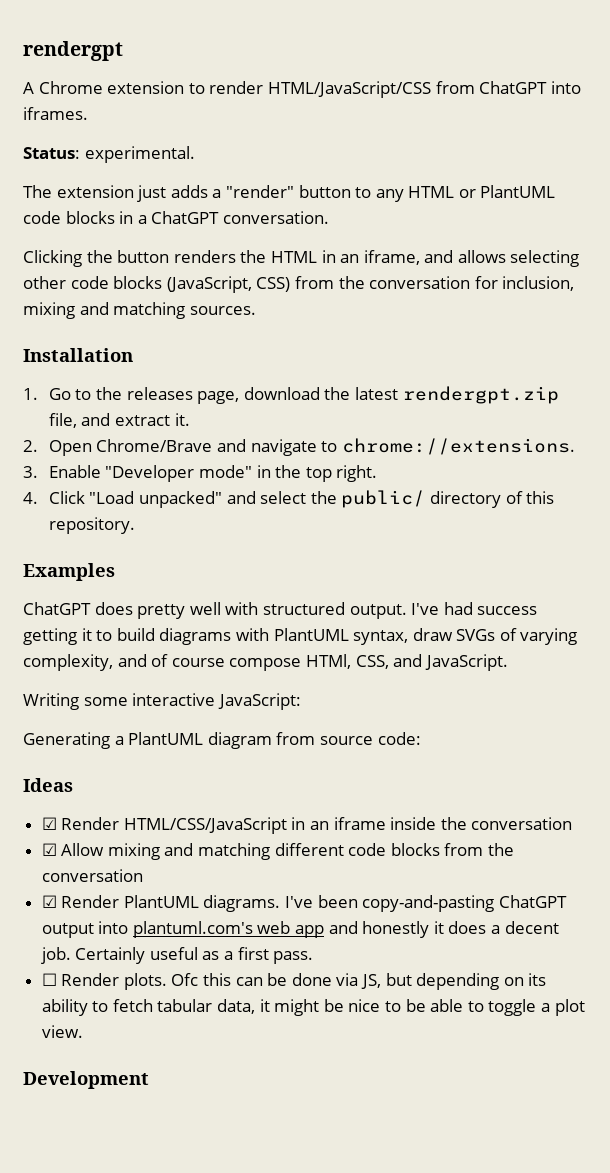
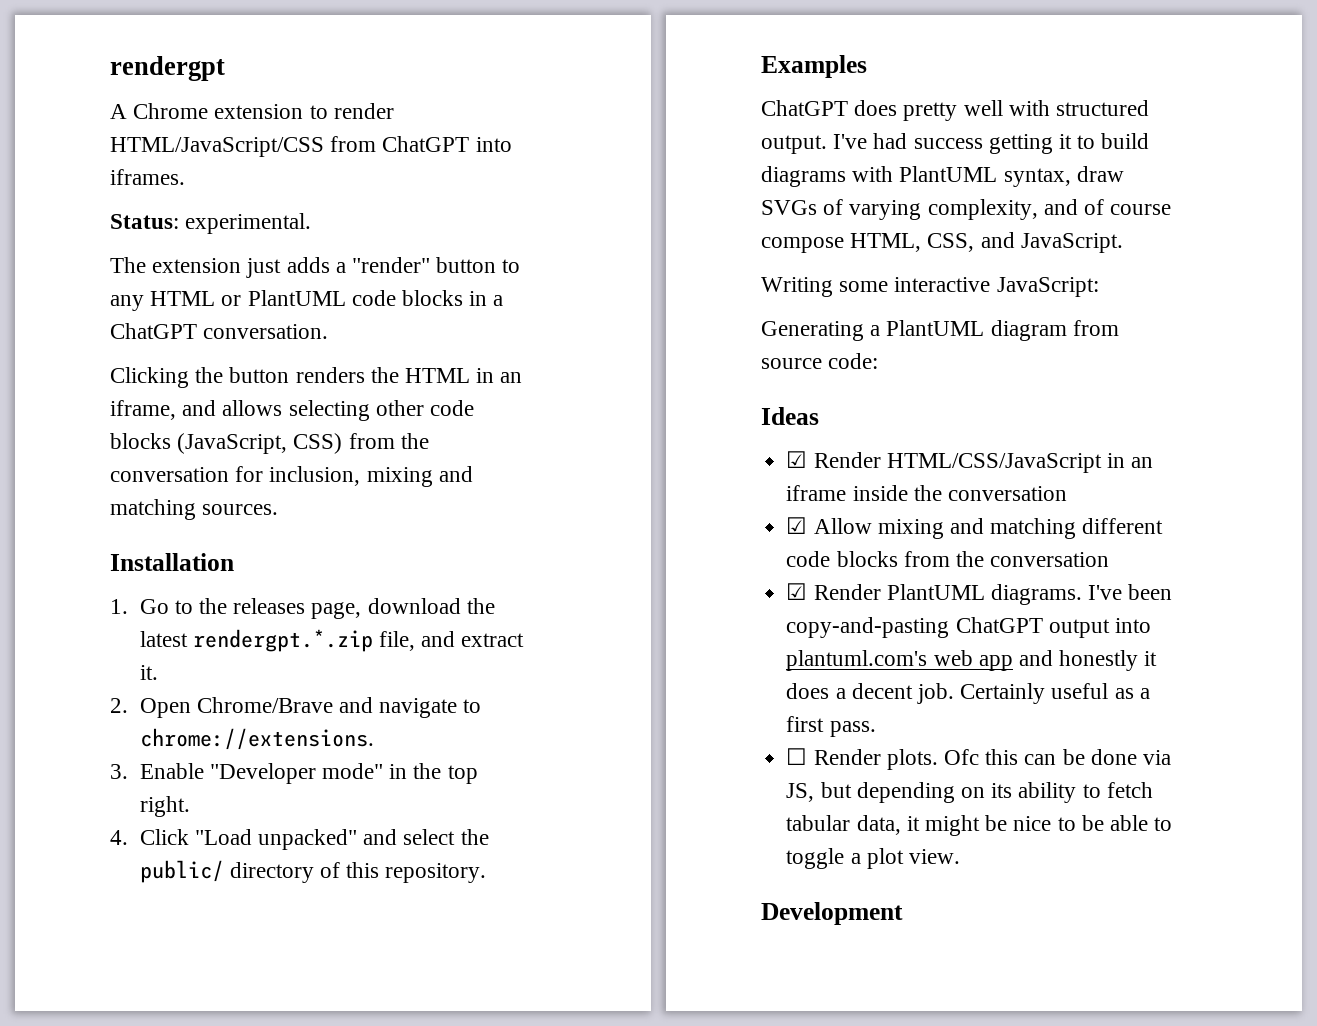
[402,386,559,404] rendergpt.zip -> [192,629,373,652] rendergpt.*.zip
[305,654,351,669] HTMl, -> [850,233,922,252] HTML,

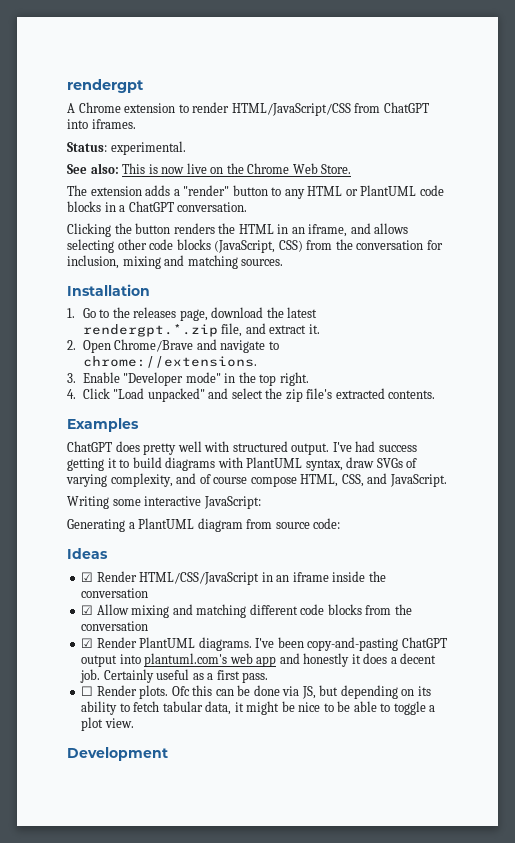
(312, 223) none -> [67,163,352,174] // See also: This is now live on the Chrome Web Store.
[246,258,282,278] just -> (142, 191) none
[139,860,487,883] public/ directory of this repository. -> [285,388,436,402] zip file's extracted contents.

